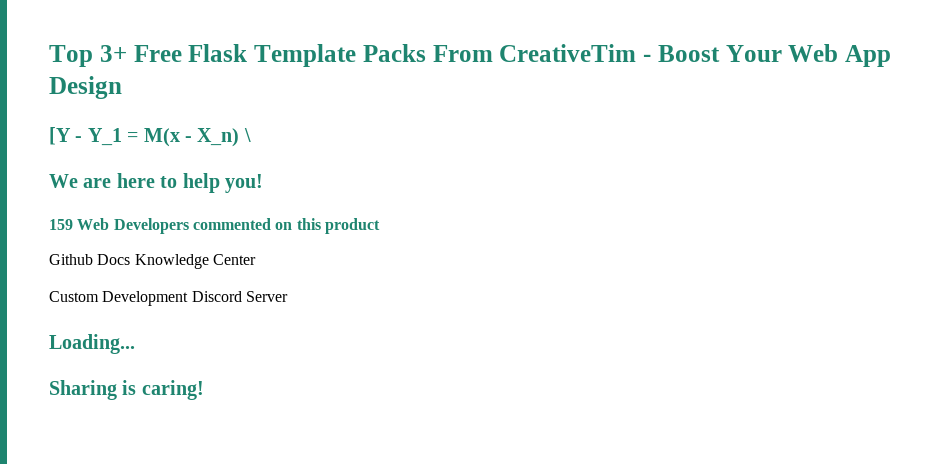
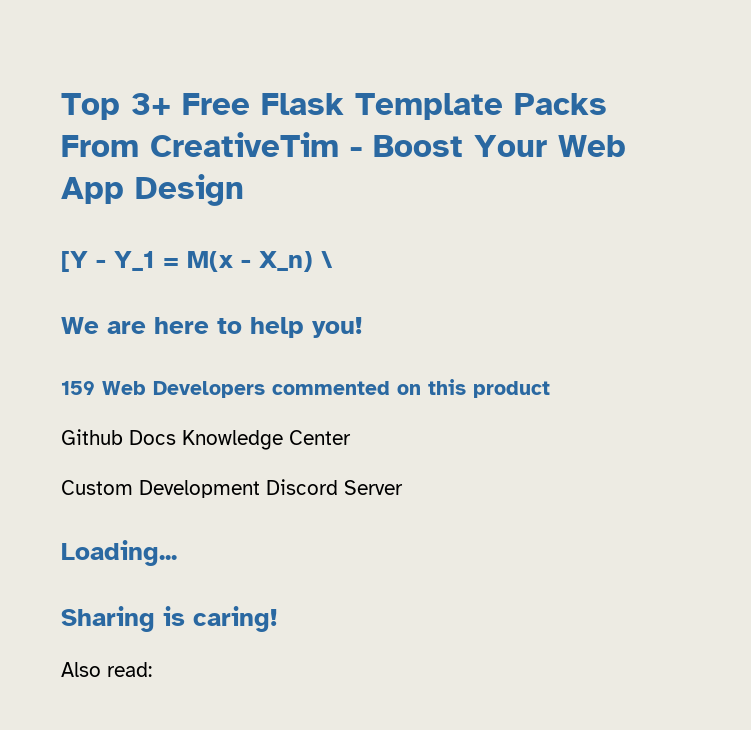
(204, 390) none -> [61,662,152,677] // Also read:

